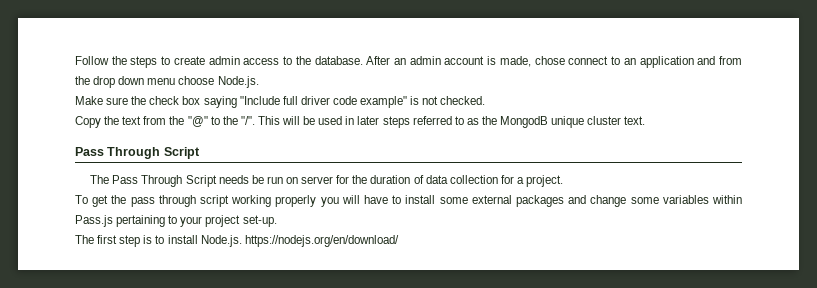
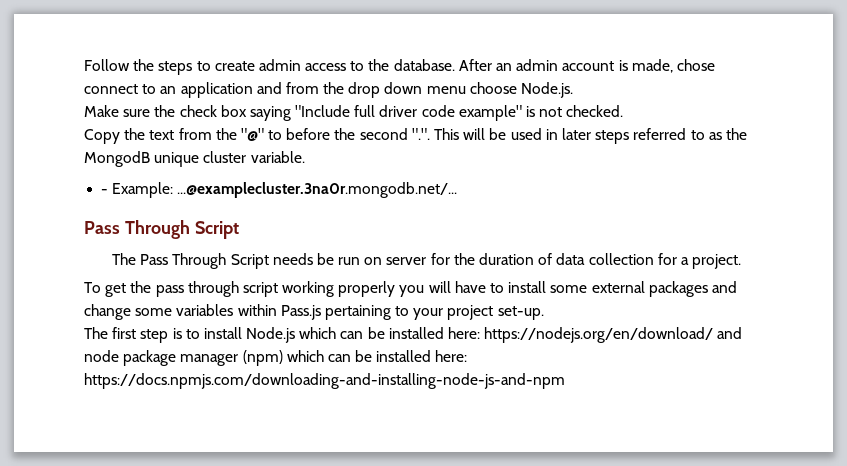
[222,116,255,125] the "/". -> [286,128,430,140] before the second ".".
[624,116,646,125] text. -> [250,151,305,163] [101,182,458,198] variable. // - Example: ...@examplecluster.3na0r.mongodb.net/...
[200,235,399,247] Node.js. https://nodejs.org/en/download/ -> [246,327,743,343] [84,350,468,366] [84,373,565,389] Node.js which can be installed here: https://nodejs.org/en/download/ and node package manager (npm) which can be installed here: https://docs.npmjs.com/downloading-and-installing-node-js-and-npm

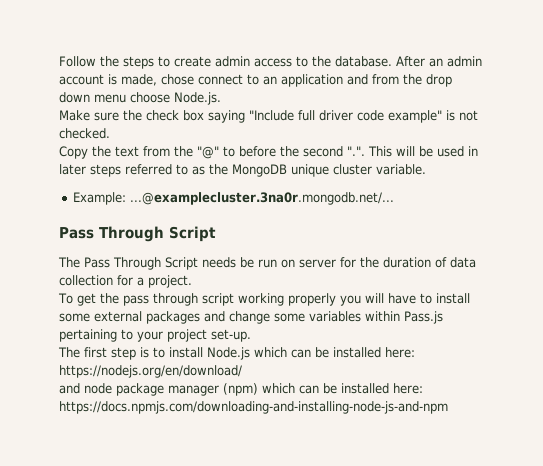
[84,151,150,167] MongodB -> [232,164,287,177] MongoDB
[101,189,109,194] - -> (426, 169) none
(714, 335) none -> (242, 371) //

